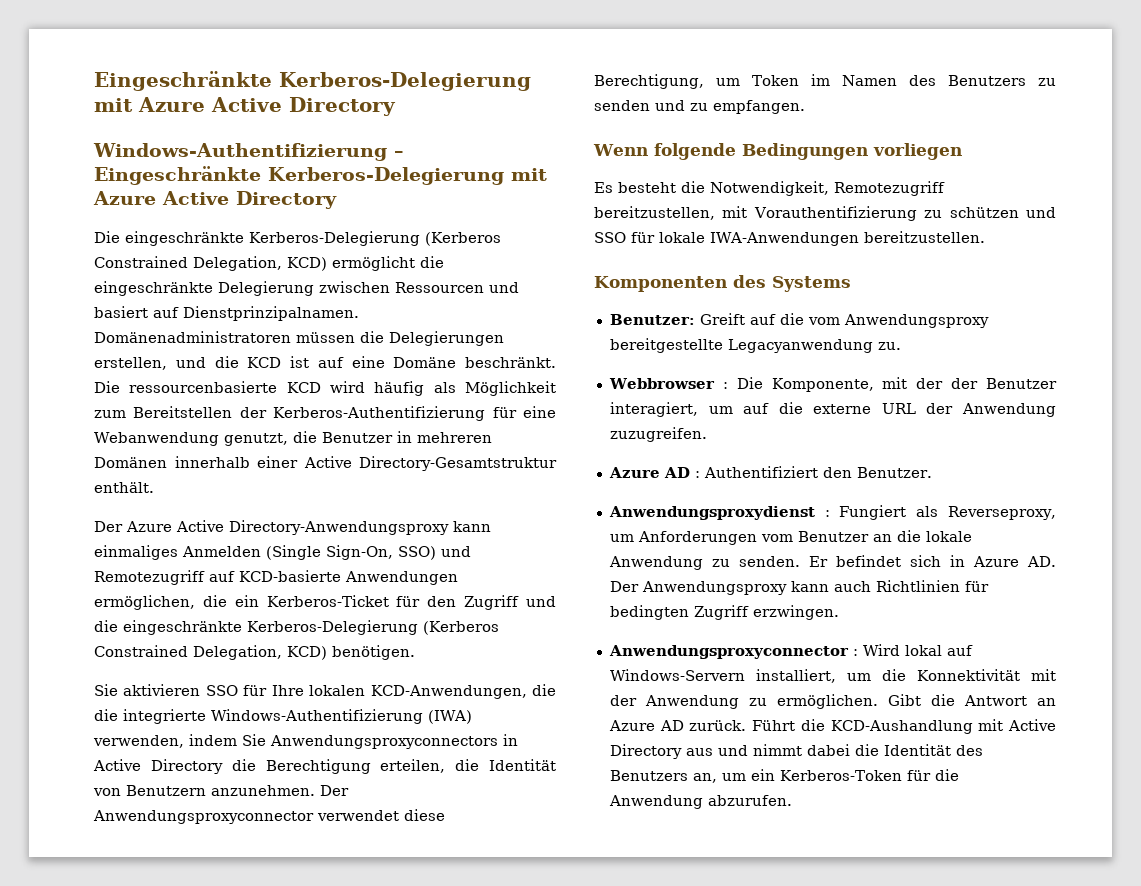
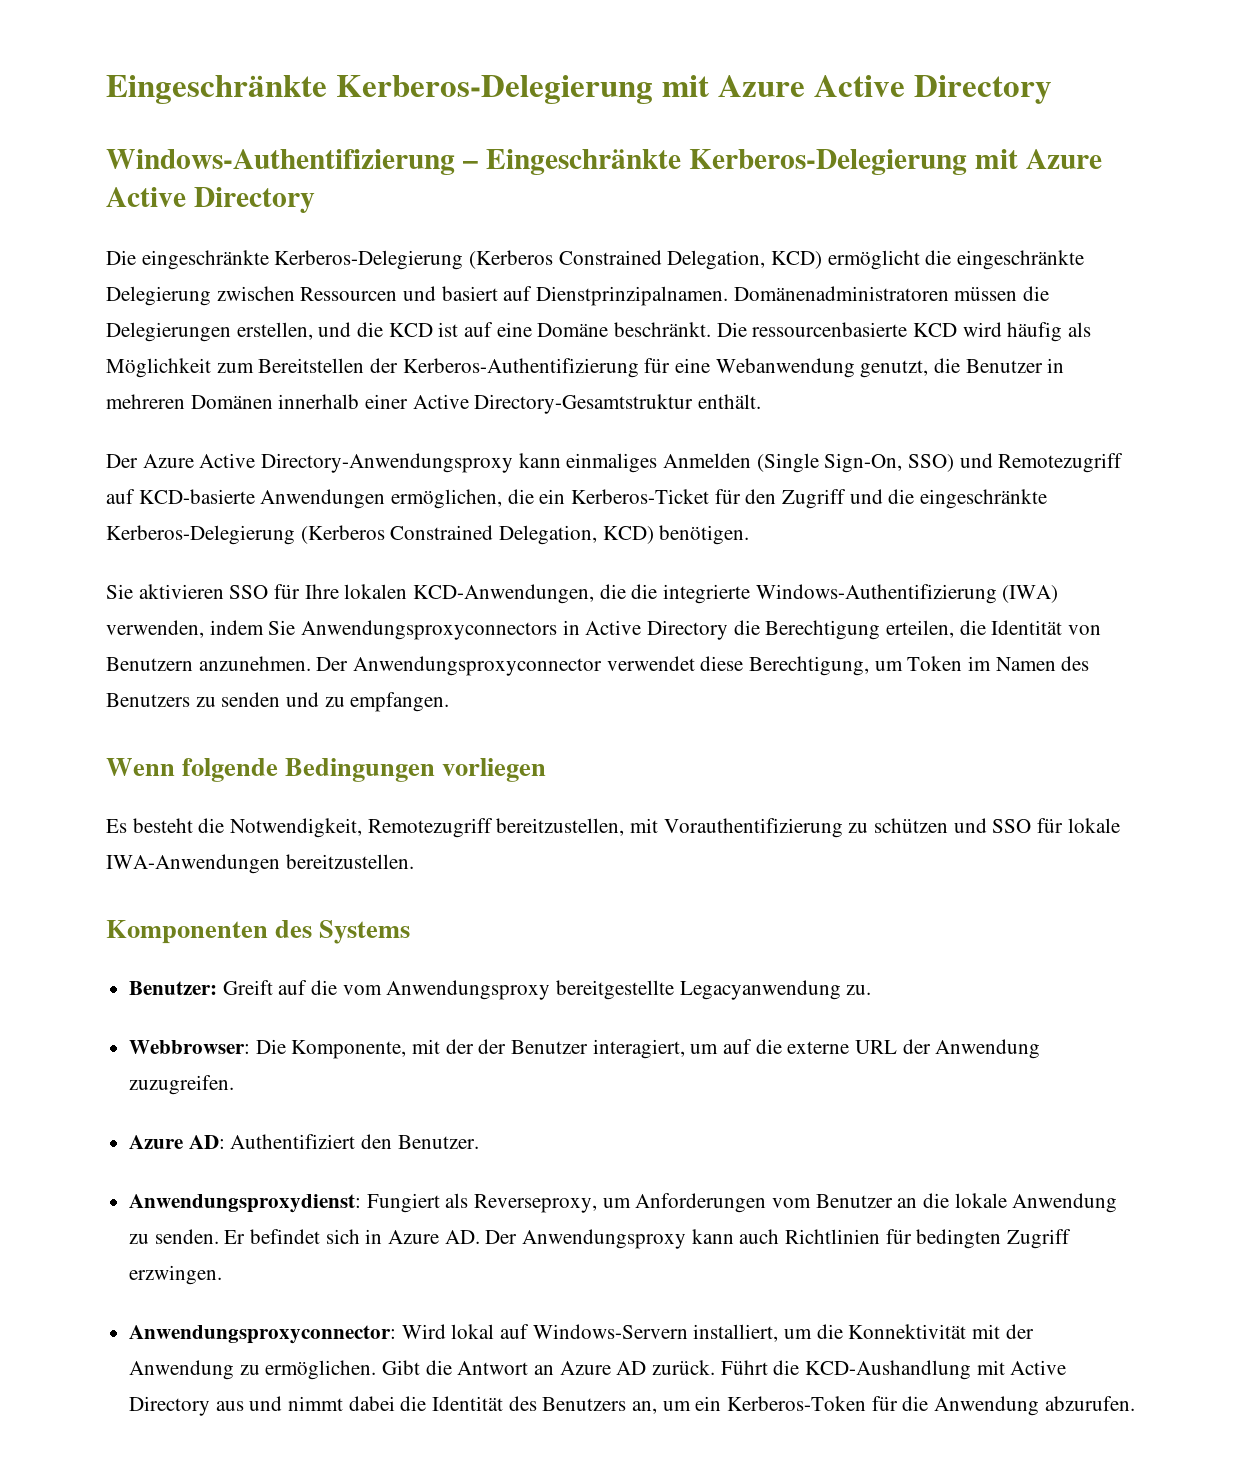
[608,378,728,389] Webbrowser : -> [129,1040,251,1054] Webbrowser:
[663,467,700,478] AD : -> [188,1135,225,1149] AD:
[608,506,830,520] Anwendungsproxydienst : -> [129,1194,362,1213] Anwendungsproxydienst:
[608,645,858,659] Anwendungsproxyconnector : -> [129,1325,397,1344] Anwendungsproxyconnector:

